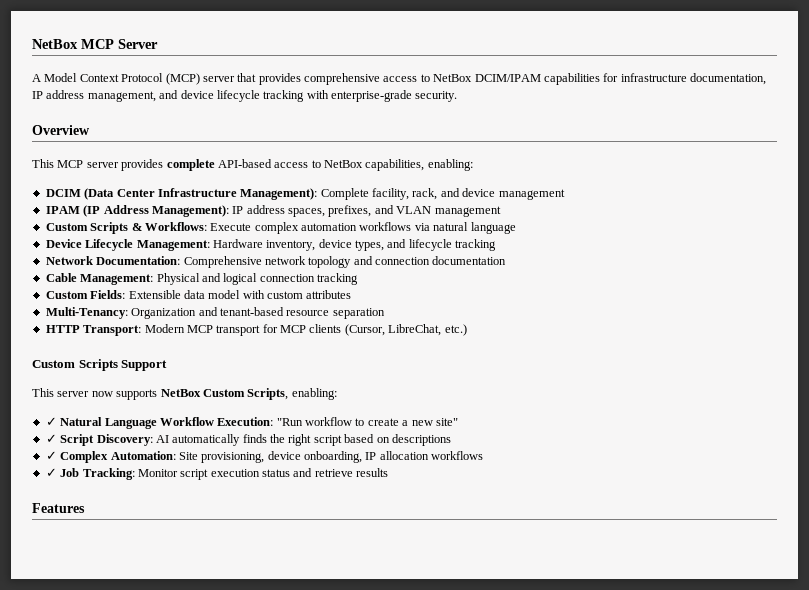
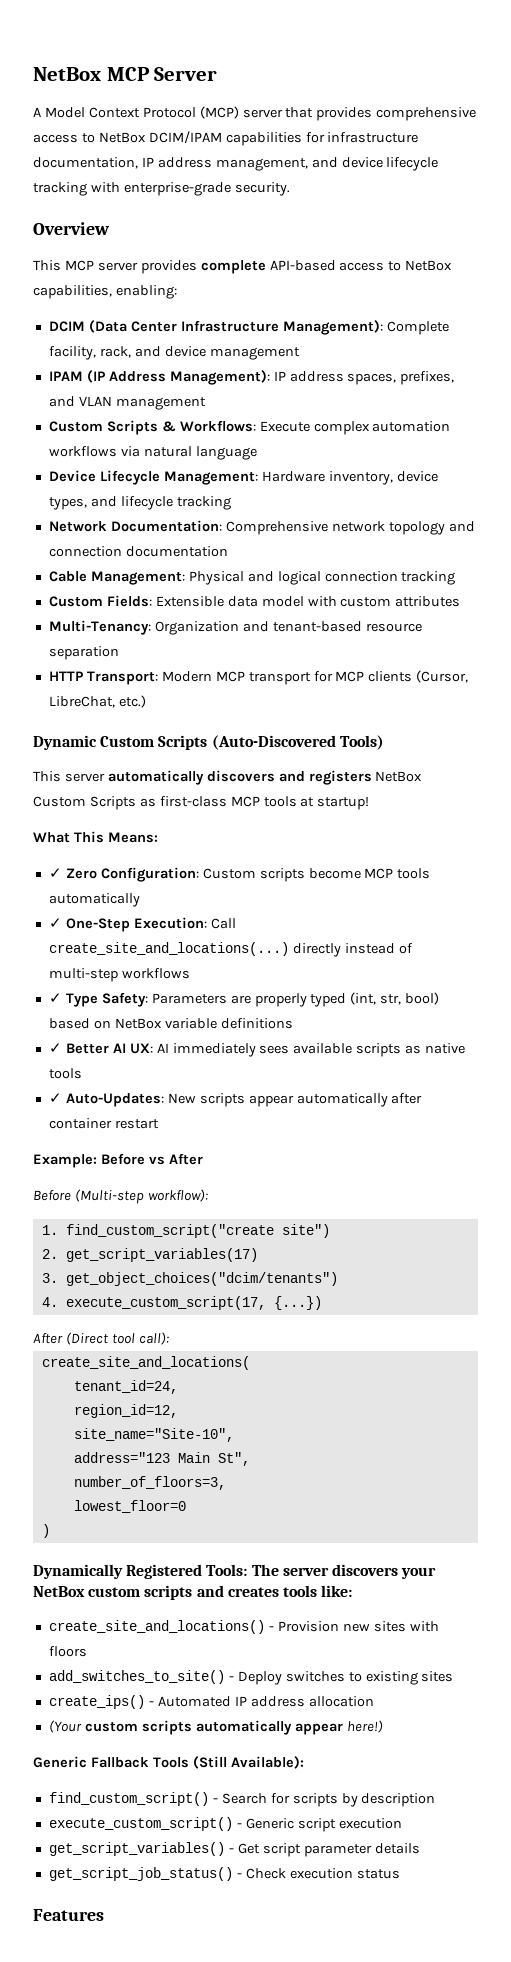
[32,359,168,371] Custom Scripts Support -> [33,735,384,750] Dynamic Custom Scripts (Auto-Discovered Tools)
[91,388,337,400] [45,417,458,429] [45,434,451,446] [45,451,484,463] [45,468,389,480] now supports NetBox Custom Scripts, enabling: // ✓ Natural Language Workflow Execution: "Run workflow to create a new site" // ✓ Script Discovery: AI automatically finds the right script based on descriptions // ✓ Complex Automation: Site provisioning, device onboarding, IP allocation workflows // ✓ Job Tracking: Monitor script execution status and retrieve results -> [107,770,423,785] [33,796,370,810] [33,831,158,843] [48,867,431,882] [48,893,140,907] [48,917,236,932] [48,942,413,957] [48,968,190,982] [48,992,440,1007] [48,1018,293,1029] [48,1043,466,1057] [48,1068,82,1079] [48,1093,423,1107] [48,1118,159,1129] [33,1153,203,1168] [33,1189,208,1204] [41,1224,330,1238] [41,1248,258,1262] [41,1272,338,1286] [41,1296,322,1310] [33,1332,169,1345] [41,1356,250,1370] [73,1380,178,1394] [73,1404,178,1418] [73,1428,234,1442] [73,1452,250,1466] [73,1476,226,1490] [73,1500,186,1513] [41,1524,50,1538] [33,1564,437,1579] [33,1585,353,1600] [48,1620,439,1634] [48,1646,87,1657] [48,1670,454,1685] [48,1695,374,1709] [48,1720,383,1735] [33,1756,304,1769] [48,1792,436,1807] [48,1817,402,1832] [48,1842,420,1857] [48,1867,400,1881] automatically discovers and registers NetBox Custom Scripts as first-class MCP tools at startup! // What This Means: // ✓ Zero Configuration: Custom scripts become MCP tools automatically // ✓ One-Step Execution: Call create_site_and_locations(...) directly instead of multi-step workflows // ✓ Type Safety: Parameters are properly typed (int, str, bool) based on NetBox variable definitions // ✓ Better AI UX: AI immediately sees available scripts as native tools // ✓ Auto-Updates: New scripts appear automatically after container restart // Example: Before vs After // Before (Multi-step workflow): // 1. find_custom_script("create site") // 2. get_script_variables(17) // 3. get_object_choices("dcim/tenants") // 4. execute_custom_script(17, {...}) // After (Direct tool call): // create_site_and_locations( // tenant_id=24, // region_id=12, // site_name="Site-10", // address="123 Main St", // number_of_floors=3, // lowest_floor=0 // ) // Dynamically Registered Tools: The server discovers your NetBox custom scripts and creates tools like: // create_site_and_locations() - Provision new sites with floors // add_switches_to_site() - Deploy switches to existing sites // create_ips() - Automated IP address allocation // (Your custom scripts automatically appear here!) // Generic Fallback Tools (Still Available): // find_custom_script() - Search for scripts by description // execute_custom_script() - Generic script execution // get_script_variables() - Get script parameter details // get_script_job_status() - Check execution status

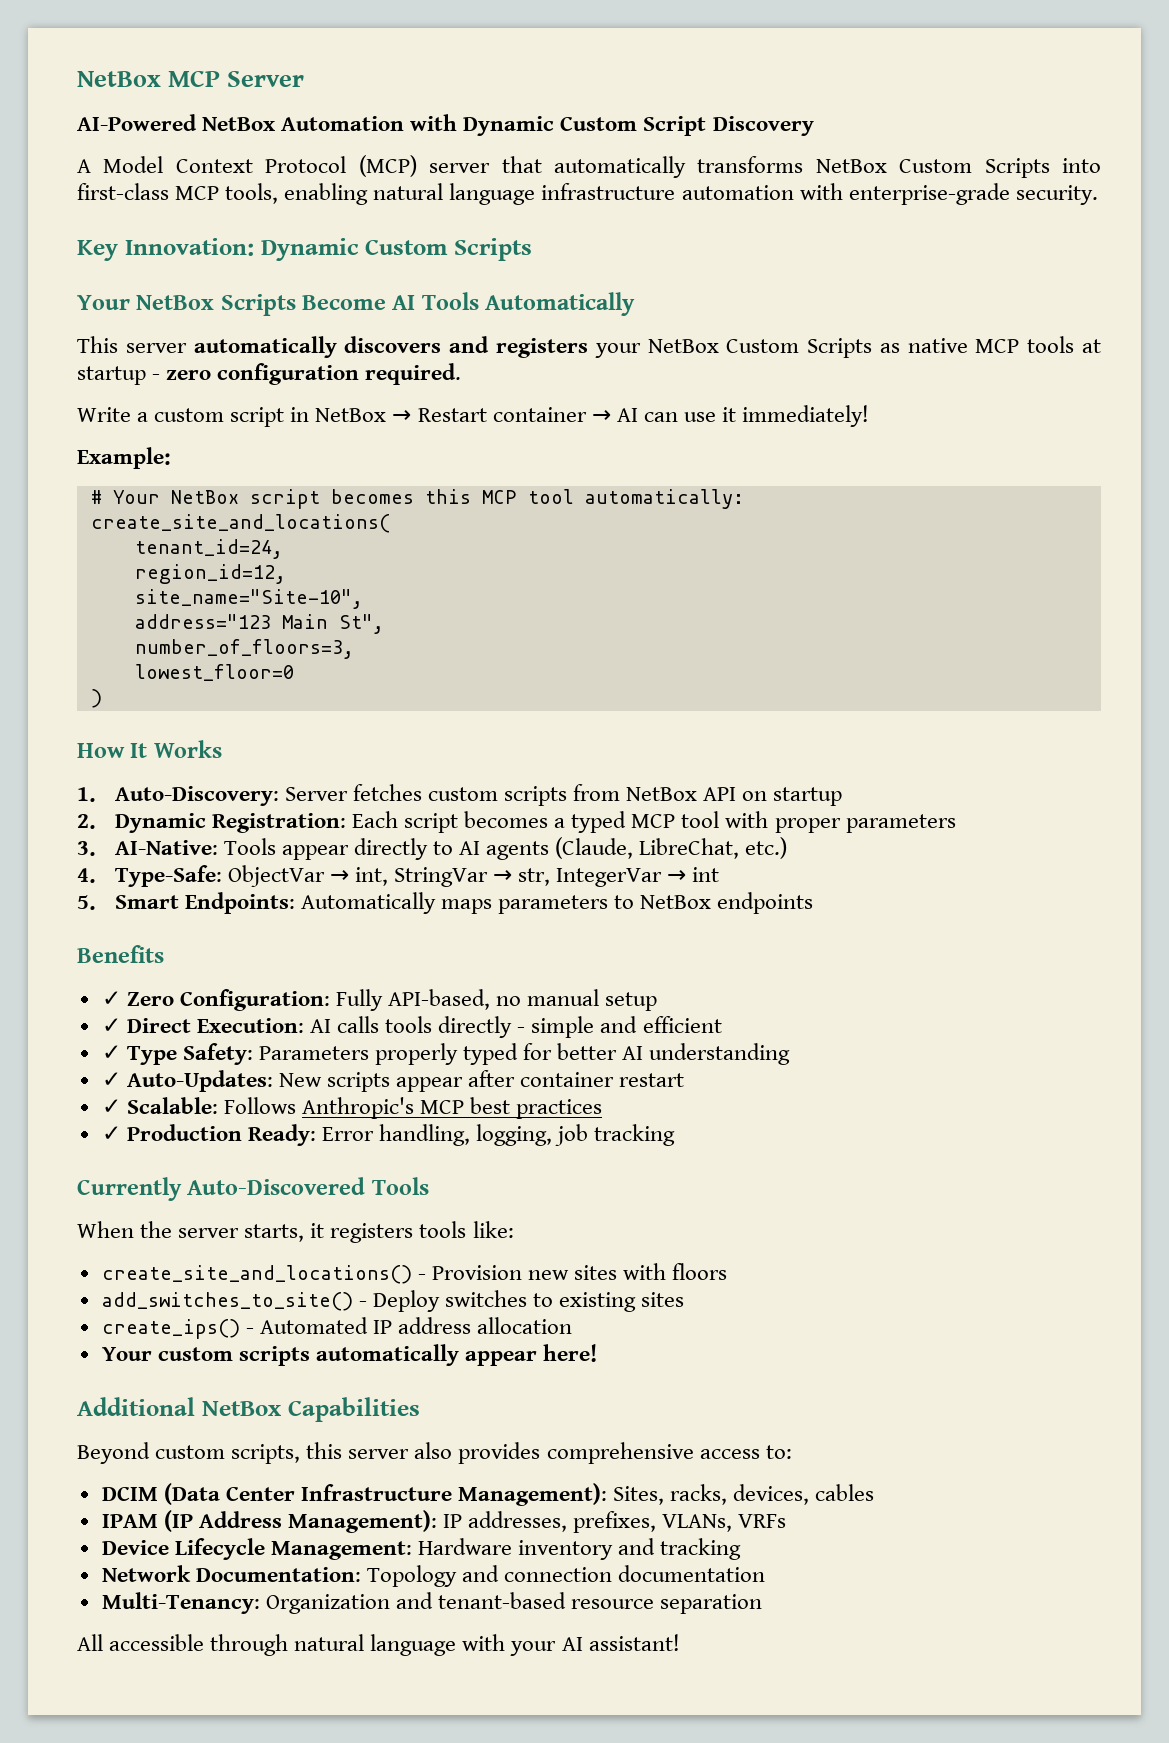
(218, 74) none -> [77,114,814,136] // AI-Powered NetBox Automation with Dynamic Custom Script Discovery
[316,107,477,121] [33,131,419,146] [33,157,439,171] [33,182,290,196] [33,222,110,235] [33,260,453,274] [33,285,177,299] [48,320,449,335] [48,346,300,360] [48,370,455,385] [48,396,206,410] [48,420,451,435] [48,446,257,460] [48,470,438,485] [48,496,231,510] [48,520,475,535] [48,546,228,557] [48,571,456,585] [48,595,461,607] [48,620,422,635] [48,646,119,660] [48,670,469,685] [48,695,146,708] [33,735,384,750] provides comprehensive access to NetBox DCIM/IPAM capabilities for infrastructure documentation, IP address management, and device lifecycle tracking with enterprise-grade security. // Overview // This MCP server provides complete API-based access to NetBox capabilities, enabling: // DCIM (Data Center Infrastructure Management): Complete facility, rack, and device management // IPAM (IP Address Management): IP address spaces, prefixes, and VLAN management // Custom Scripts & Workflows: Execute complex automation workflows via natural language // Device Lifecycle Management: Hardware inventory, device types, and lifecycle tracking // Network Documentation: Comprehensive network topology and connection documentation // Cable Management: Physical and logical connection tracking // Custom Fields: Extensible data model with custom attributes // Multi-Tenancy: Organization and tenant-based resource separation // HTTP Transport: Modern MCP transport for MCP clients (Cursor, LibreChat, etc.) // Dynamic Custom Scripts (Auto-Discovered Tools) -> [553,156,1101,178] [77,183,1098,205] [77,238,532,261] [77,292,636,316] automatically transforms NetBox Custom Scripts into first-class MCP tools, enabling natural language infrastructure automation with enterprise-grade security. // Key Innovation: Dynamic Custom Scripts // Your NetBox Scripts Become AI Tools Automatically
(372, 777) none -> [594,343,641,358] your
[159,796,227,807] first-class -> [907,338,968,353] native
[317,796,370,810] [33,831,158,843] [48,867,431,882] [48,893,140,907] [48,917,236,932] [48,942,413,957] [48,968,190,982] [48,992,440,1007] [48,1018,293,1029] [48,1043,466,1057] [48,1068,82,1079] [48,1093,423,1107] [48,1118,159,1129] [33,1153,203,1168] [33,1189,208,1204] [41,1224,330,1238] [41,1248,258,1262] [41,1272,338,1286] [41,1296,322,1310] [33,1332,169,1345] startup! // What This Means: // ✓ Zero Configuration: Custom scripts become MCP tools automatically // ✓ One-Step Execution: Call create_site_and_locations(...) directly instead of multi-step workflows // ✓ Type Safety: Parameters are properly typed (int, str, bool) based on NetBox variable definitions // ✓ Better AI UX: AI immediately sees available scripts as native tools // ✓ Auto-Updates: New scripts appear automatically after container restart // Example: Before vs After // Before (Multi-step workflow): // 1. find_custom_script("create site") // 2. get_script_variables(17) // 3. get_object_choices("dcim/tenants") // 4. execute_custom_script(17, {...}) // After (Direct tool call): -> [77,363,462,385] [77,405,870,427] [77,447,171,469] [90,489,744,509] startup - zero configuration required. // Write a custom script in NetBox → Restart container → AI can use it immediately! // Example: // # Your NetBox script becomes this MCP tool automatically:
[33,1564,437,1579] [33,1585,279,1600] Dynamically Registered Tools: The server discovers your NetBox custom scripts and creates -> [77,740,222,758] [77,784,843,806] [77,811,956,833] [77,837,788,860] [77,865,720,887] [77,892,814,914] [77,945,164,963] [101,989,658,1011] [101,1016,722,1038] [101,1043,791,1065] [101,1070,685,1092] [101,1097,603,1119] [101,1124,676,1146] [77,1177,429,1201] [77,1221,414,1243] How It Works // 1. Auto-Discovery: Server fetches custom scripts from NetBox API on startup // 2. Dynamic Registration: Each script becomes a typed MCP tool with proper parameters // 3. AI-Native: Tools appear directly to AI agents (Claude, LibreChat, etc.) // 4. Type-Safe: ObjectVar → int, StringVar → str, IntegerVar → int // 5. Smart Endpoints: Automatically maps parameters to NetBox endpoints // Benefits // ✓ Zero Configuration: Fully API-based, no manual setup // ✓ Direct Execution: AI calls tools directly - simple and efficient // ✓ Type Safety: Parameters properly typed for better AI understanding // ✓ Auto-Updates: New scripts appear after container restart // ✓ Scalable: Follows Anthropic's MCP best practices // ✓ Production Ready: Error handling, logging, job tracking // Currently Auto-Discovered Tools // When the server starts, it registers
[48,1720,82,1733] (Your -> [101,1347,152,1361] Your
[346,1720,383,1733] [33,1756,304,1769] [48,1792,436,1807] [48,1817,402,1832] [48,1842,420,1857] [48,1867,400,1881] [33,1909,104,1921] here!) // Generic Fallback Tools (Still Available): // find_custom_script() - Search for scripts by description // execute_custom_script() - Generic script execution // get_script_variables() - Get script parameter details // get_script_job_status() - Check execution status // Features -> [543,1344,598,1362] [77,1397,420,1422] [77,1442,792,1464] [101,1483,875,1506] [101,1510,787,1533] [101,1538,742,1560] [101,1565,766,1587] [101,1592,763,1614] [77,1634,680,1656] here! // Additional NetBox Capabilities // Beyond custom scripts, this server also provides comprehensive access to: // DCIM (Data Center Infrastructure Management): Sites, racks, devices, cables // IPAM (IP Address Management): IP addresses, prefixes, VLANs, VRFs // Device Lifecycle Management: Hardware inventory and tracking // Network Documentation: Topology and connection documentation // Multi-Tenancy: Organization and tenant-based resource separation // All accessible through natural language with your AI assistant!

